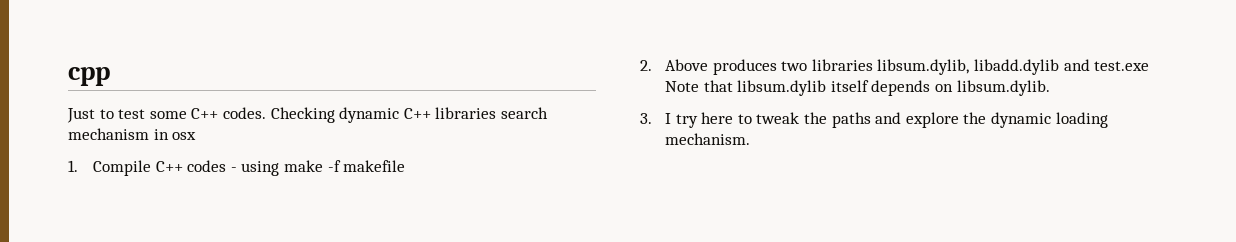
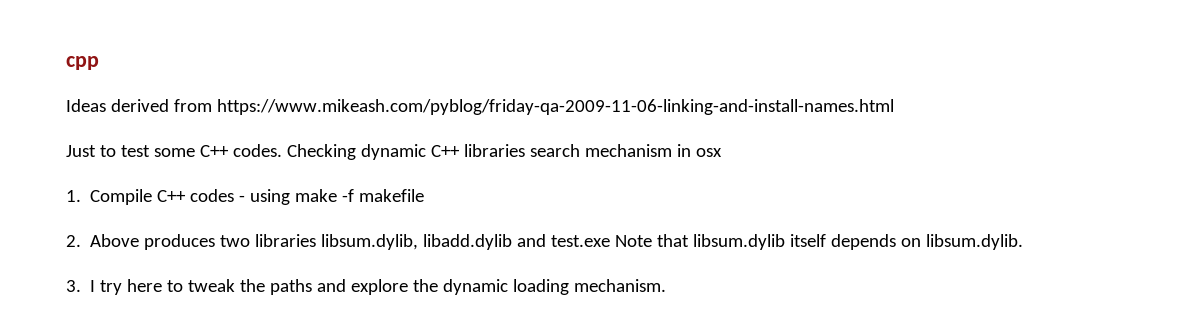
(110, 76) none -> [66,99,894,115] // Ideas derived from https://www.mikeash.com/pyblog/friday-qa-2009-11-06-linking-and-install-names.html

